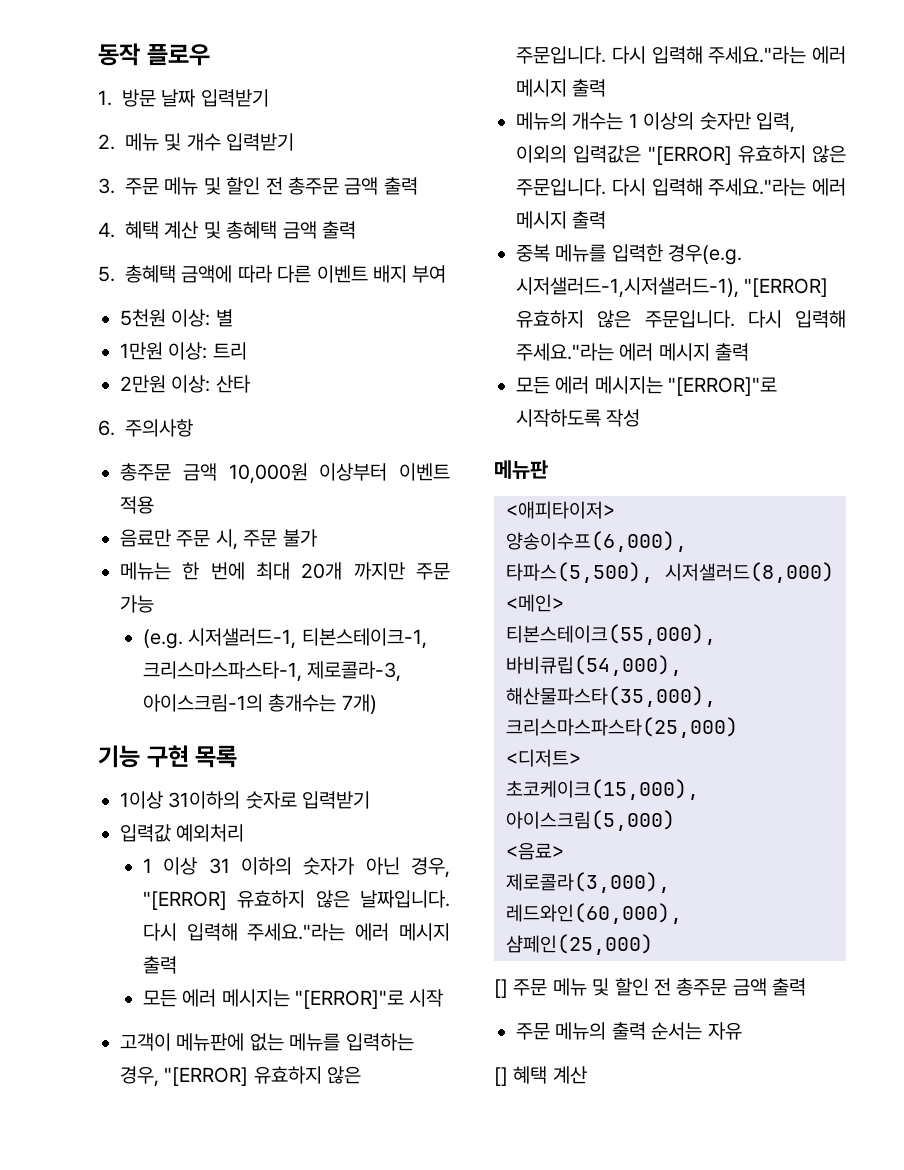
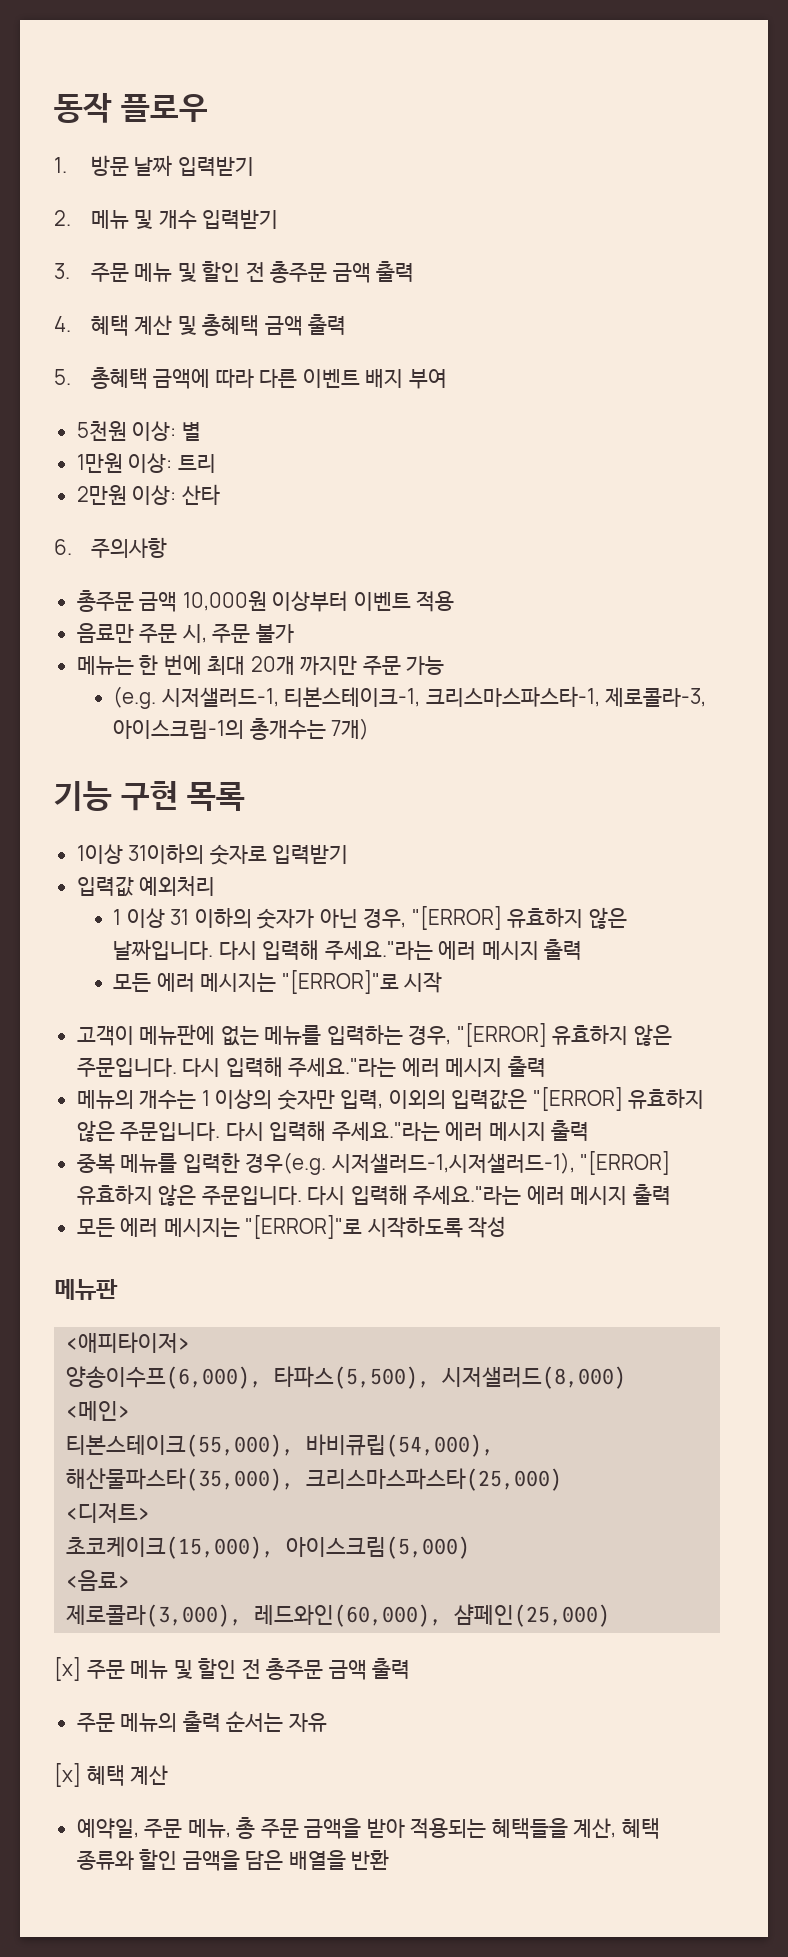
[494,979,508,998] [] -> [54,1657,81,1681] [x]
[494,1066,587,1086] [] 혜택 계산 -> [54,1763,169,1787] [76,1817,660,1839] [76,1849,390,1871] [x] 혜택 계산 // 예약일, 주문 메뉴, 총 주문 금액을 받아 적용되는 혜택들을 계산, 혜택 종류와 할인 금액을 담은 배열을 반환

